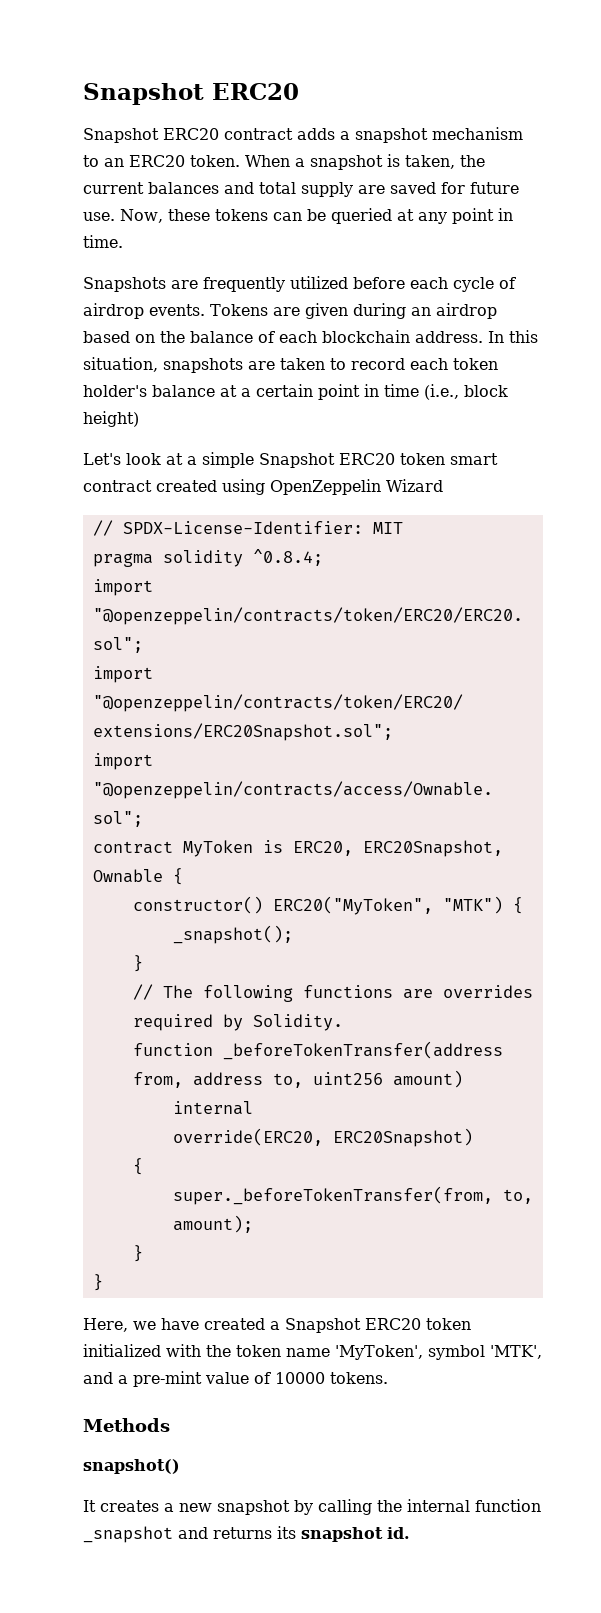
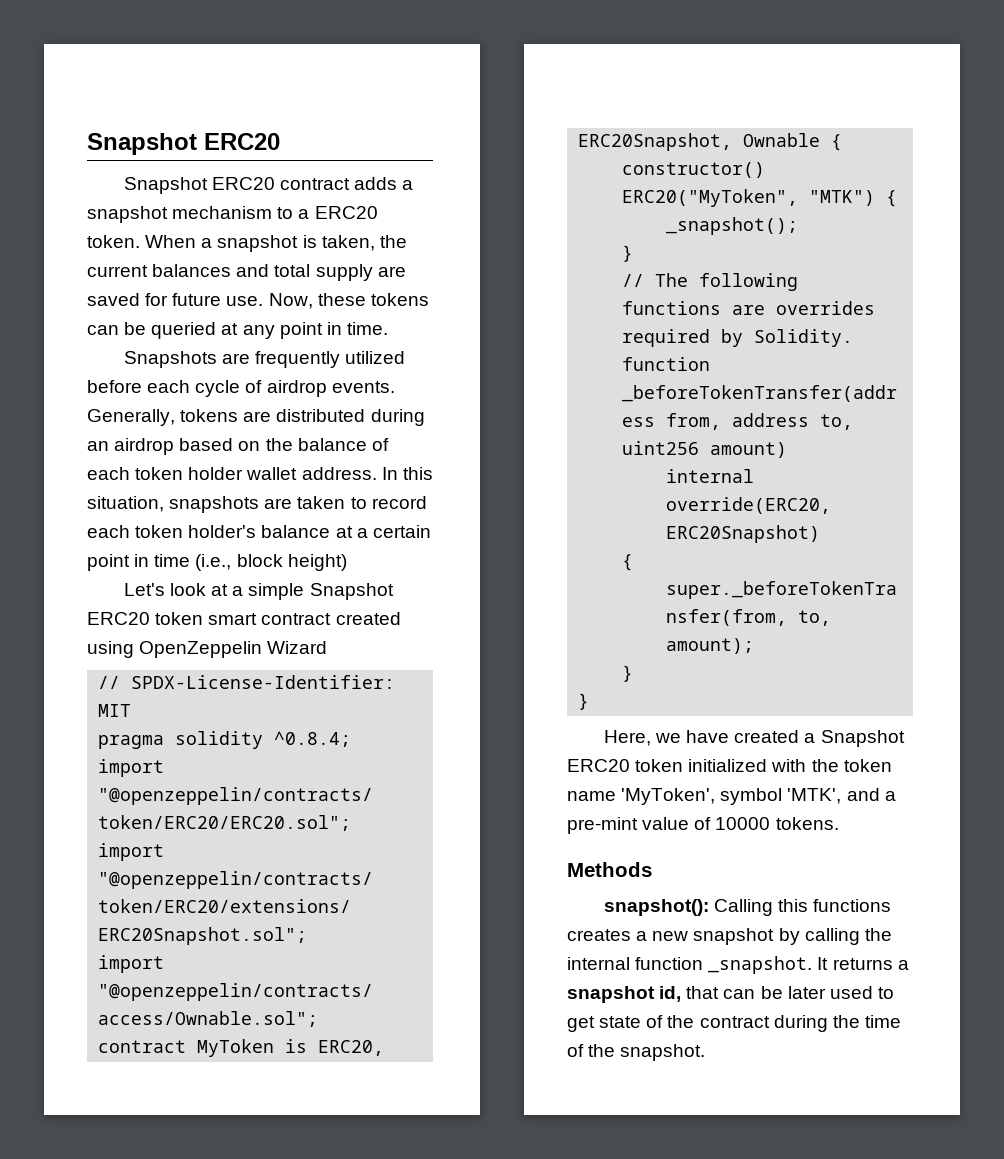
[104,158,124,167] an -> [298,209,310,219] a
[210,303,348,319] Tokens are given -> [87,409,366,426] Generally, tokens are distributed
[322,330,410,343] blockchain -> [135,467,298,480] token holder wallet
[83,1459,180,1474] [83,1500,96,1512] snapshot() // It -> [603,899,892,916] snapshot(): Calling this functions
[83,1526,410,1543] _snapshot and returns its snapshot id. -> [708,956,909,974] [567,986,894,1003] [567,1015,901,1032] [567,1044,706,1061] _snapshot. It returns a snapshot id, that can be later used to get state of the contract during the time of the snapshot.

